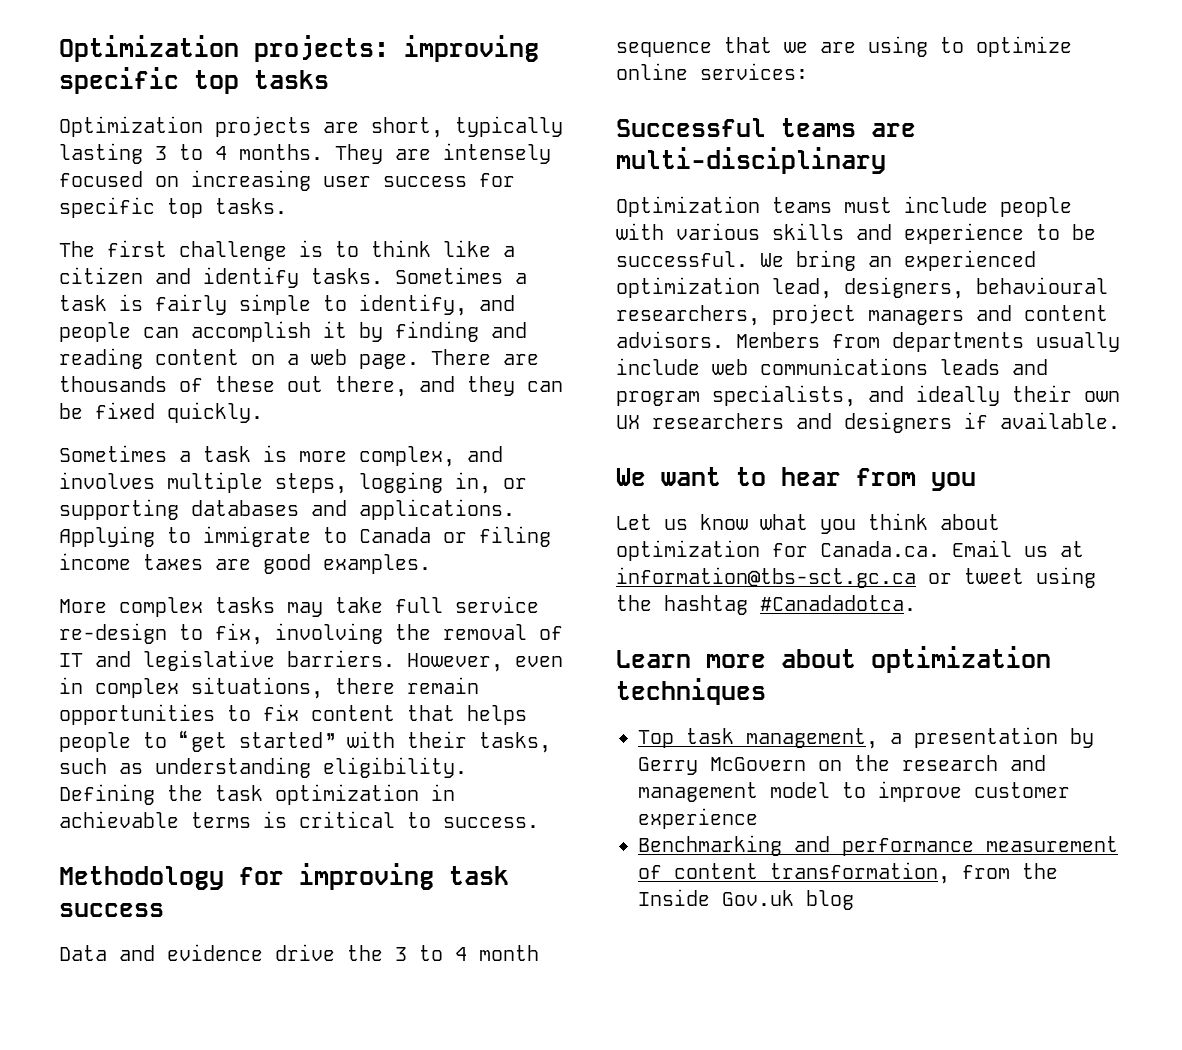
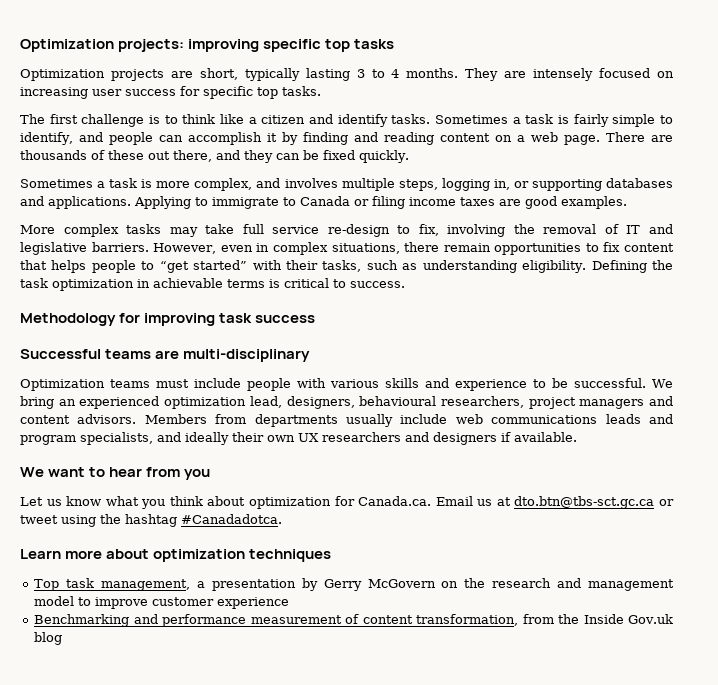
[59,944,539,961] [616,36,1072,57] [616,63,808,80] // Data and evidence drive the 3 to 4 month sequence that we are using to optimize online services: -> (316, 319) none
[616,567,916,588] information@tbs-sct.gc.ca -> [514,496,655,509] dto.btn@tbs-sct.gc.ca

